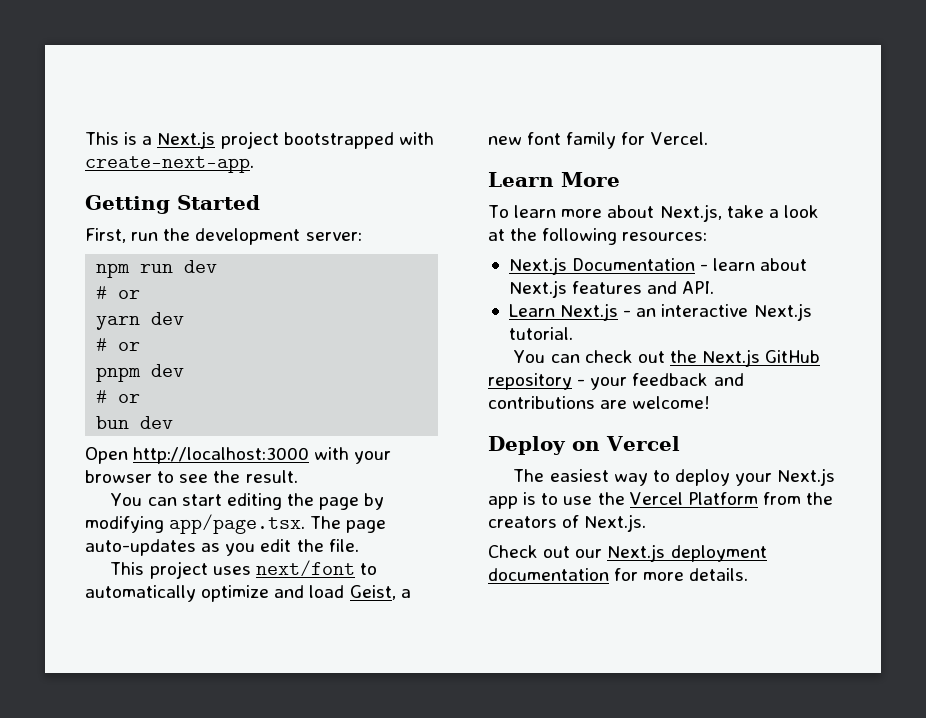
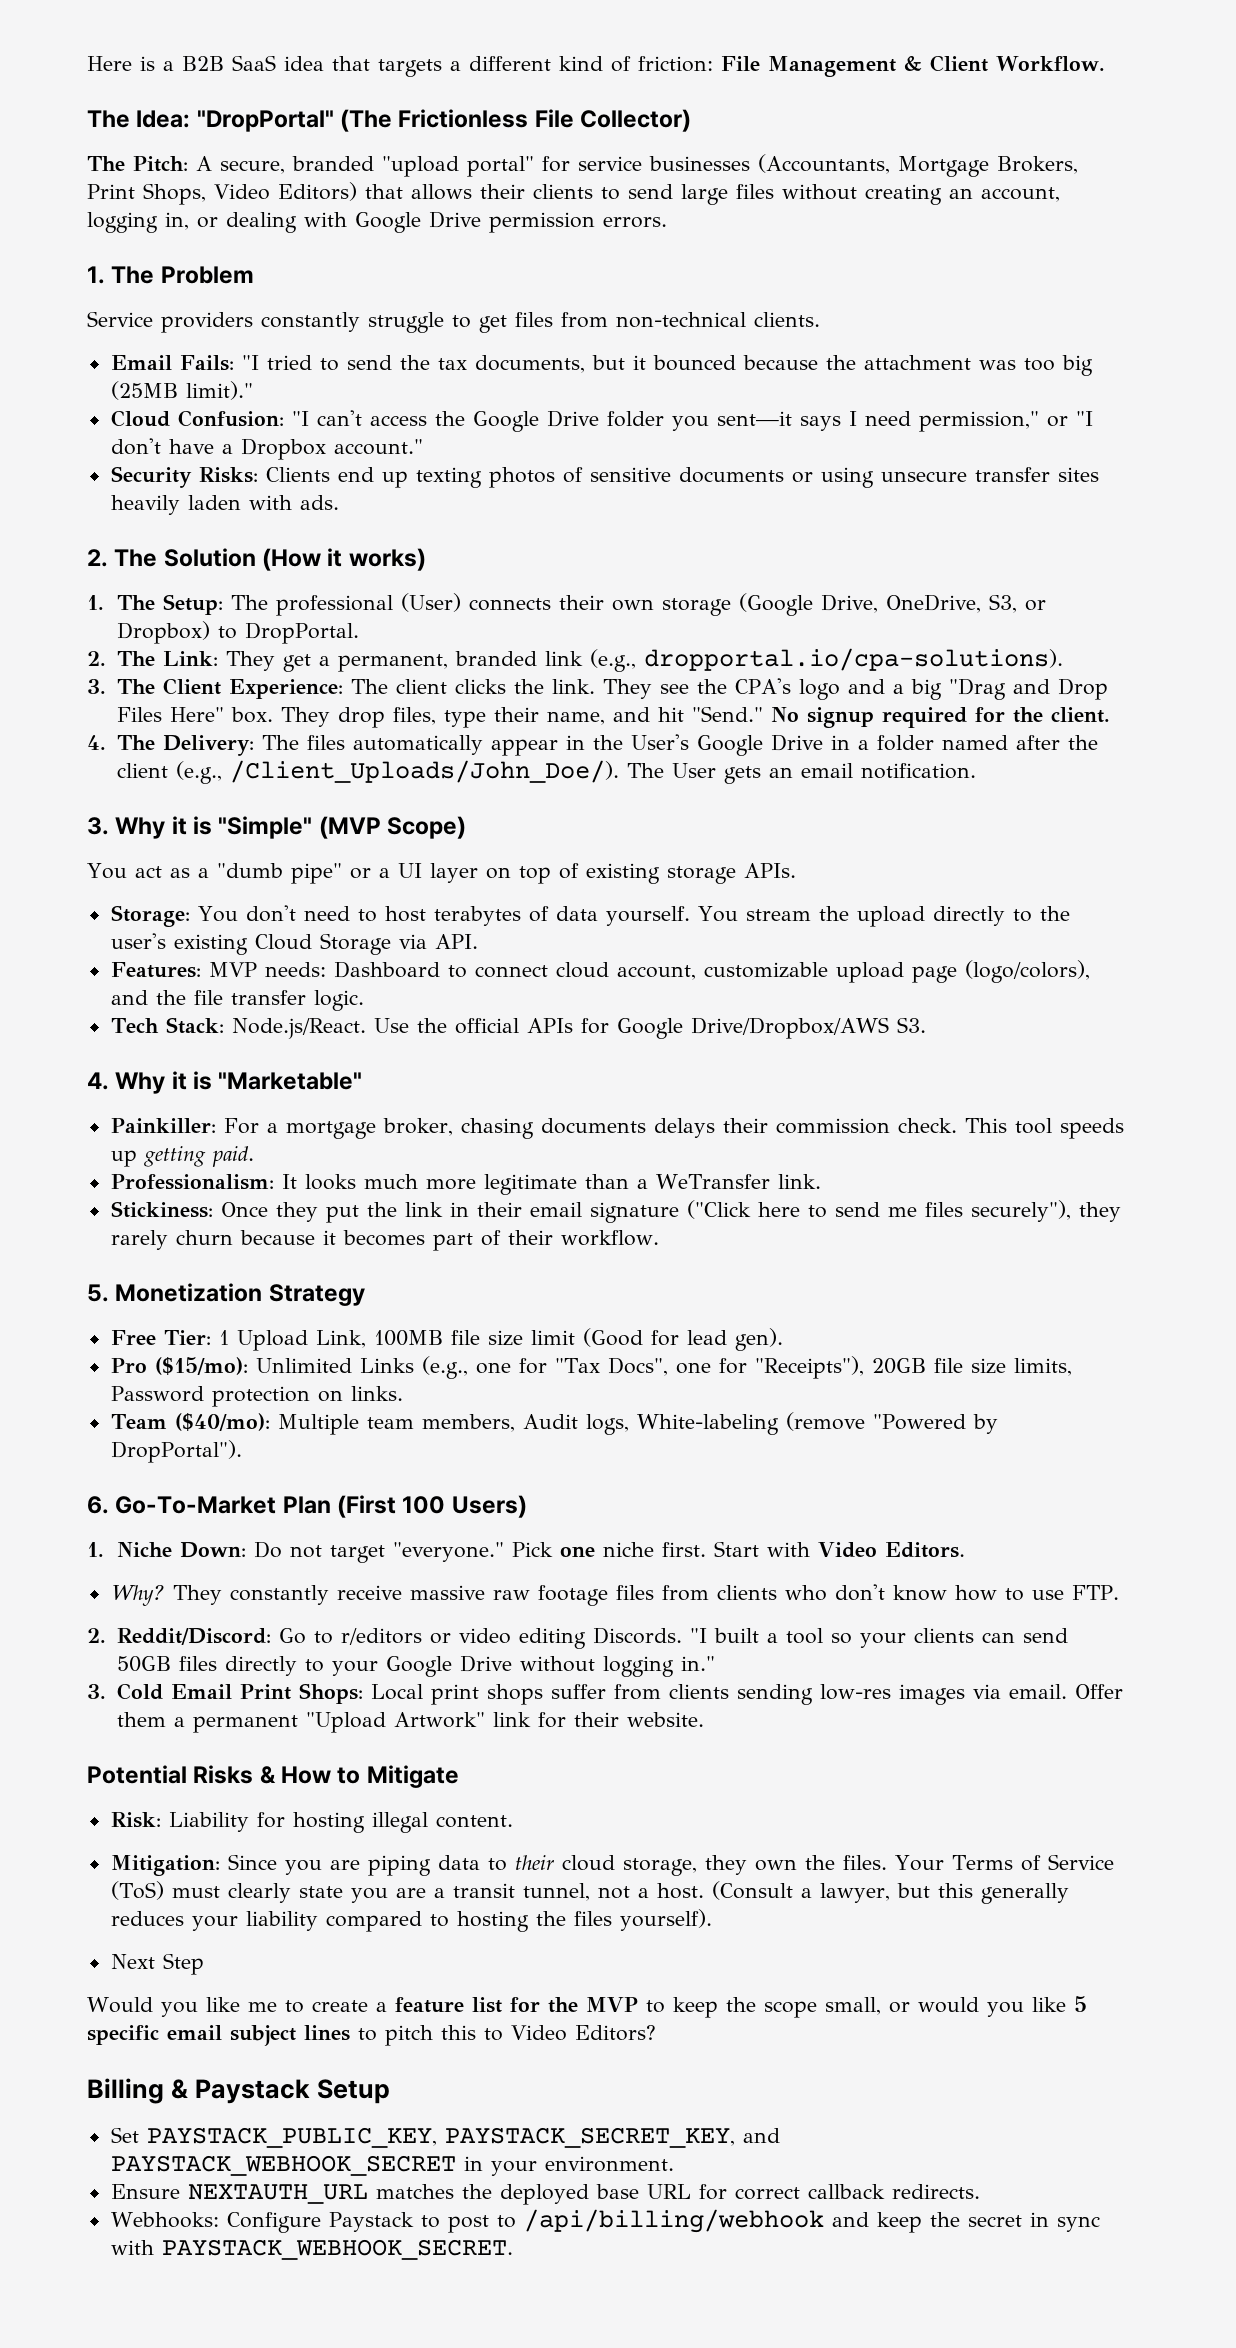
[85,132,119,145] This -> [87,56,132,71] Here
[157,131,434,149] [85,156,254,173] [85,195,260,214] [85,228,362,245] [96,260,218,278] [96,286,141,299] [96,312,185,330] [96,338,141,351] [96,364,185,382] [96,390,141,403] [96,416,174,429] [85,447,392,464] [85,470,298,483] [110,493,385,510] [85,514,387,534] [85,539,359,556] [110,560,377,579] [85,585,411,602] [488,132,708,149] [488,172,620,187] [488,204,819,222] [488,228,708,245] [508,257,808,275] [508,280,715,298] [508,303,812,321] [508,327,573,340] [513,349,821,367] [488,373,744,390] [488,396,711,409] [488,436,680,455] [513,468,836,486] [488,492,834,509] [488,514,647,532] [488,544,767,562] [488,568,749,581] Next.js project bootstrapped with create-next-app. // Getting Started // First, run the development server: // npm run dev // # or // yarn dev // # or // pnpm dev // # or // bun dev // Open http://localhost:3000 with your browser to see the result. // You can start editing the page by modifying app/page.tsx. The page auto-updates as you edit the file. // This project uses next/font to automatically optimize and load Geist, a new font family for Vercel. // Learn More // To learn more about Next.js, take a look at the following resources: // Next.js Documentation - learn about Next.js features and API. // Learn Next.js - an interactive Next.js tutorial. // You can check out the Next.js GitHub repository - your feedback and contributions are welcome! // Deploy on Vercel // The easiest way to deploy your Next.js app is to use the Vercel Platform from the creators of Next.js. // Check out our Next.js deployment documentation for more details. -> [182,55,1105,77] [87,109,692,132] [87,154,1078,177] [87,182,1060,205] [87,211,667,233] [87,266,254,284] [87,311,820,333] [110,355,1093,376] [110,381,253,400] [110,410,1093,432] [110,438,423,460] [110,466,1099,488] [110,495,339,515] [87,548,426,571] [87,593,1047,616] [117,621,360,644] [87,648,1064,672] [87,678,1109,700] [117,706,1111,728] [87,734,1099,756] [117,760,977,784] [87,816,467,839] [87,863,796,884] [110,905,1070,927] [110,933,478,955] [110,960,1090,983] [110,990,364,1011] [110,1017,926,1039] [87,1071,363,1094] [110,1118,1124,1139] [110,1146,254,1167] [110,1174,821,1195] [110,1200,1121,1223] [110,1230,659,1251] [87,1283,365,1306] [110,1328,783,1351] [110,1356,1072,1379] [110,1386,403,1407] [110,1412,998,1435] [110,1440,242,1463] [87,1495,527,1518] [87,1541,966,1563] [110,1584,1119,1606] [87,1627,1069,1649] [117,1655,716,1677] [87,1683,1124,1705] [117,1712,705,1733] [87,1765,459,1788] [110,1812,513,1833] [110,1854,1114,1876] [110,1881,1069,1904] [110,1909,712,1932] [110,1953,204,1975] [87,1996,1087,2018] [87,2025,656,2046] [87,2078,391,2104] [110,2127,780,2148] [110,2155,674,2176] [110,2184,980,2205] [110,2209,1100,2233] [110,2239,513,2260] B2B SaaS idea that targets a different kind of friction: File Management & Client Workflow. // The Idea: "DropPortal" (The Frictionless File Collector) // The Pitch: A secure, branded "upload portal" for service businesses (Accountants, Mortgage Brokers, Print Shops, Video Editors) that allows their clients to send large files without creating an account, logging in, or dealing with Google Drive permission errors. // 1. The Problem // Service providers constantly struggle to get files from non-technical clients. // Email Fails: "I tried to send the tax documents, but it bounced because the attachment was too big (25MB limit)." // Cloud Confusion: "I can't access the Google Drive folder you sent—it says I need permission," or "I don't have a Dropbox account." // Security Risks: Clients end up texting photos of sensitive documents or using unsecure transfer sites heavily laden with ads. // 2. The Solution (How it works) // 1. The Setup: The professional (User) connects their own storage (Google Drive, OneDrive, S3, or Dropbox) to DropPortal. // 2. The Link: They get a permanent, branded link (e.g., dropportal.io/cpa-solutions). // 3. The Client Experience: The client clicks the link. They see the CPA's logo and a big "Drag and Drop Files Here" box. They drop files, type their name, and hit "Send." No signup required for the client. // 4. The Delivery: The files automatically appear in the User's Google Drive in a folder named after the client (e.g., /Client_Uploads/John_Doe/). The User gets an email notification. // 3. Why it is "Simple" (MVP Scope) // You act as a "dumb pipe" or a UI layer on top of existing storage APIs. // Storage: You don't need to host terabytes of data yourself. You stream the upload directly to the user's existing Cloud Storage via API. // Features: MVP needs: Dashboard to connect cloud account, customizable upload page (logo/colors), and the file transfer logic. // Tech Stack: Node.js/React. Use the official APIs for Google Drive/Dropbox/AWS S3. // 4. Why it is "Marketable" // Painkiller: For a mortgage broker, chasing documents delays their commission check. This tool speeds up getting paid. // Professionalism: It looks much more legitimate than a WeTransfer link. // Stickiness: Once they put the link in their email signature ("Click here to send me files securely"), they rarely churn because it becomes part of their workflow. // 5. Monetization Strategy // Free Tier: 1 Upload Link, 100MB file size limit (Good for lead gen). // Pro ($15/mo): Unlimited Links (e.g., one for "Tax Docs", one for "Receipts"), 20GB file size limits, Password protection on links. // Team ($40/mo): Multiple team members, Audit logs, White-labeling (remove "Powered by DropPortal"). // 6. Go-To-Market Plan (First 100 Users) // 1. Niche Down: Do not target "everyone." Pick one niche first. Start with Video Editors. // Why? They constantly receive massive raw footage files from clients who don't know how to use FTP. // 2. Reddit/Discord: Go to r/editors or video editing Discords. "I built a tool so your clients can send 50GB files directly to your Google Drive without logging in." // 3. Cold Email Print Shops: Local print shops suffer from clients sending low-res images via email. Offer them a permanent "Upload Artwork" link for their website. // Potential Risks & How to Mitigate // Risk: Liability for hosting illegal content. // Mitigation: Since you are piping data to their cloud storage, they own the files. Your Terms of Service (ToS) must clearly state you are a transit tunnel, not a host. (Consult a lawyer, but this generally reduces your liability compared to hosting the files yourself). // Next Step // Would you like me to create a feature list for the MVP to keep the scope small, or would you like 5 specific email subject lines to pitch this to Video Editors? // Billing & Paystack Setup // Set PAYSTACK_PUBLIC_KEY, PAYSTACK_SECRET_KEY, and PAYSTACK_WEBHOOK_SECRET in your environment. // Ensure NEXTAUTH_URL matches the deployed base URL for correct callback redirects. // Webhooks: Configure Paystack to post to /api/billing/webhook and keep the secret in sync with PAYSTACK_WEBHOOK_SECRET.

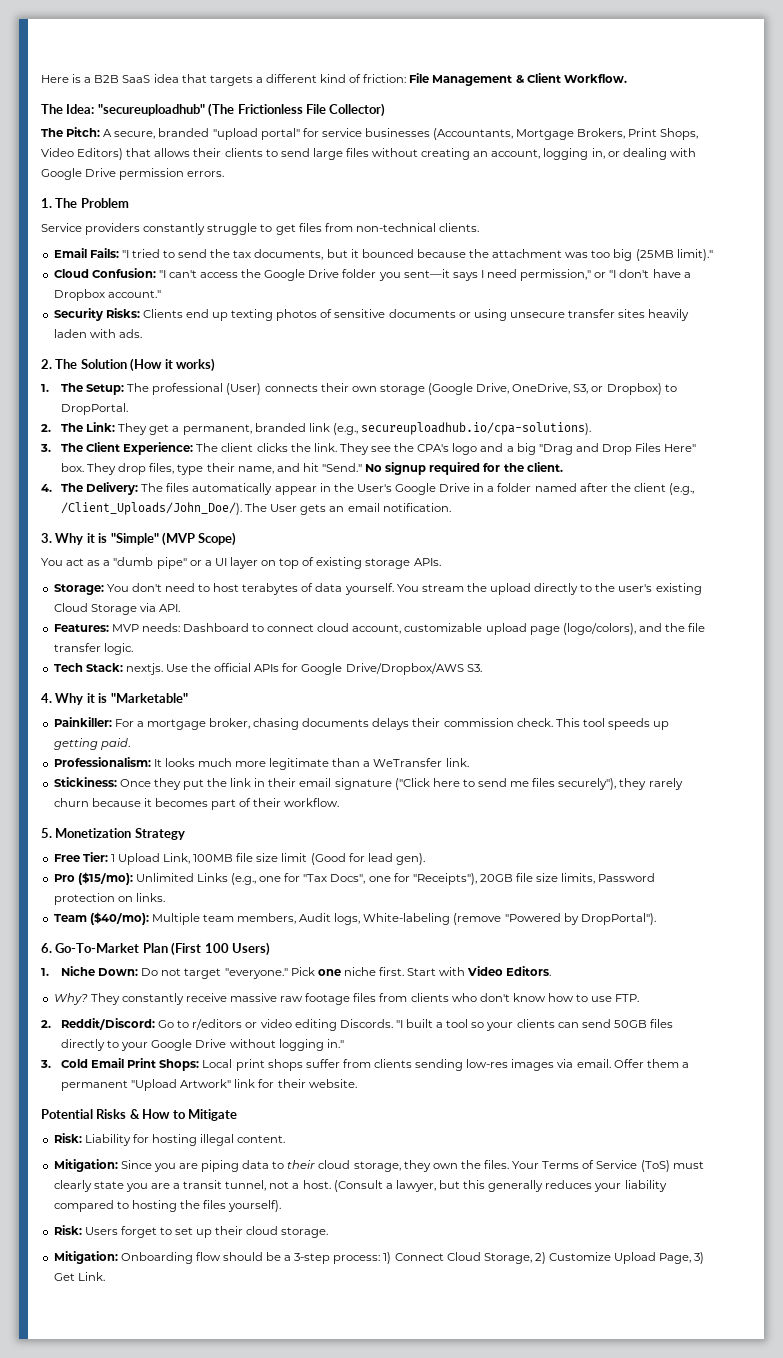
[196,110,334,132] "DropPortal" -> [97,104,205,116] "secureuploadhub"
[644,648,1064,671] dropportal.io/cpa-solutions). -> [360,422,591,435] secureuploadhub.io/cpa-solutions).
[231,1018,366,1039] Node.js/React. -> [125,663,163,675] nextjs.
[110,1953,204,1975] [87,1996,1087,2018] [87,2025,656,2046] [87,2078,391,2104] [110,2127,780,2148] [110,2155,674,2176] [110,2184,980,2205] [110,2209,1100,2233] [110,2239,513,2260] Next Step // Would you like me to create a feature list for the MVP to keep the scope small, or would you like 5 specific email subject lines to pitch this to Video Editors? // Billing & Paystack Setup // Set PAYSTACK_PUBLIC_KEY, PAYSTACK_SECRET_KEY, and PAYSTACK_WEBHOOK_SECRET in your environment. // Ensure NEXTAUTH_URL matches the deployed base URL for correct callback redirects. // Webhooks: Configure Paystack to post to /api/billing/webhook and keep the secret in sync with PAYSTACK_WEBHOOK_SECRET. -> [53,1225,329,1238] [53,1251,705,1264] [53,1272,105,1281] Risk: Users forget to set up their cloud storage. // Mitigation: Onboarding flow should be a 3-step process: 1) Connect Cloud Storage, 2) Customize Upload Page, 3) Get Link.

